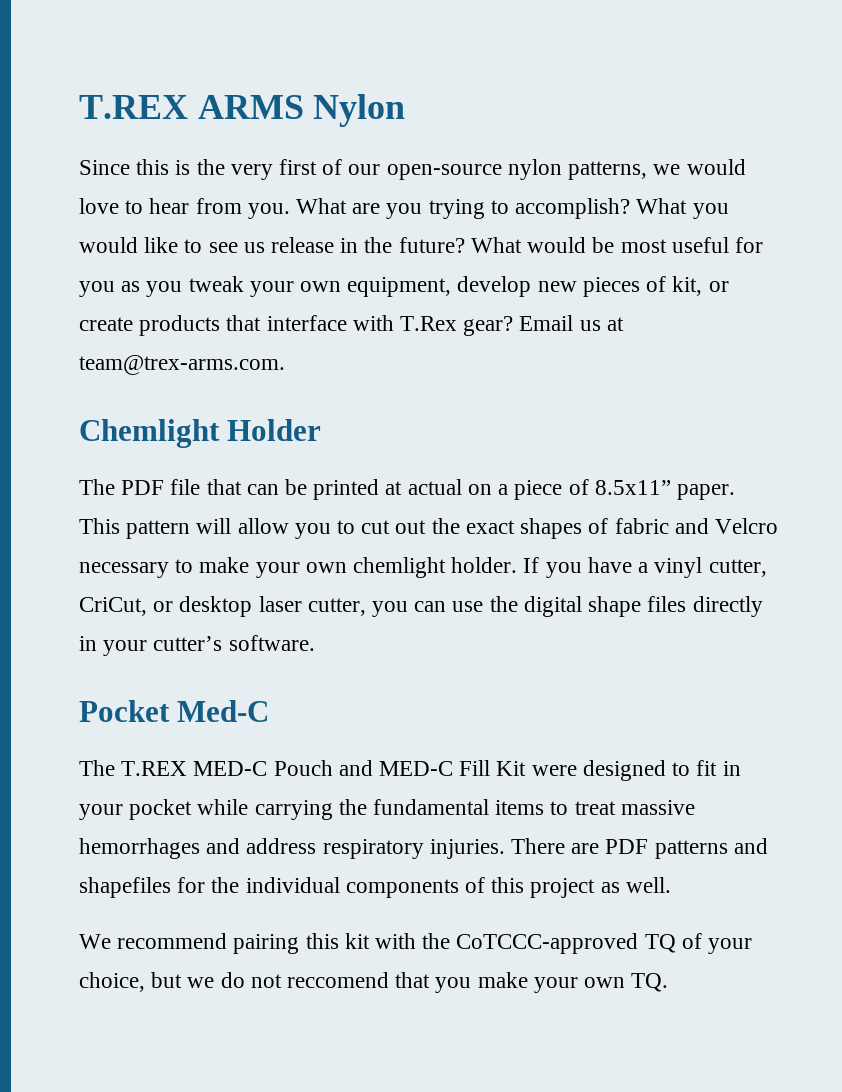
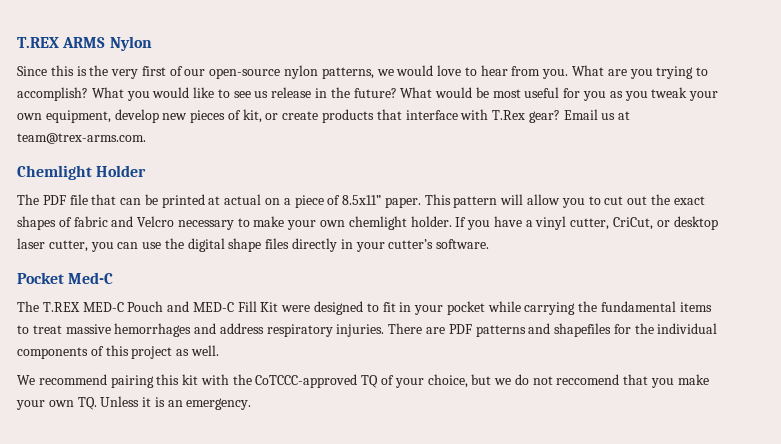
(669, 982) none -> [100,396,252,410] Unless it is an emergency.

